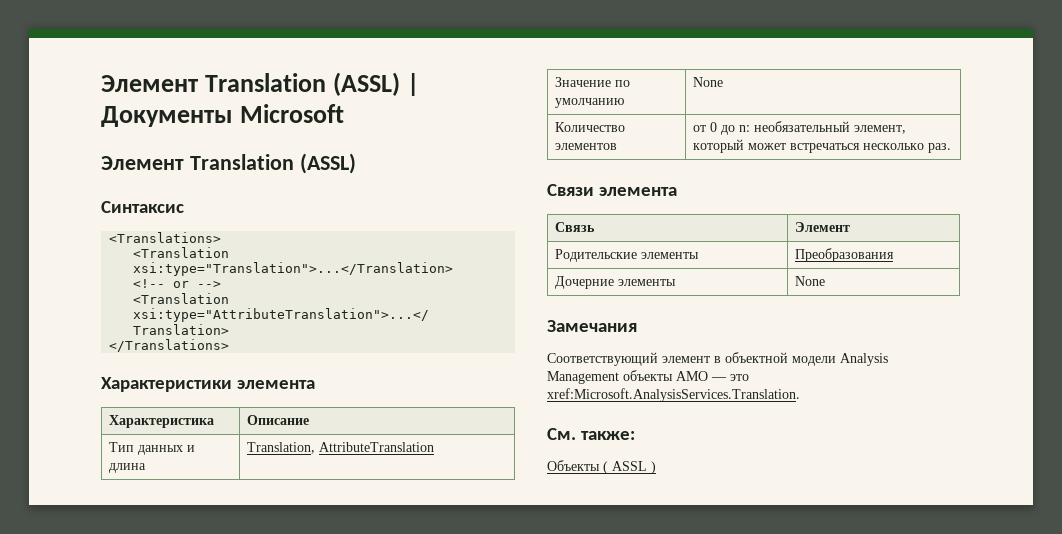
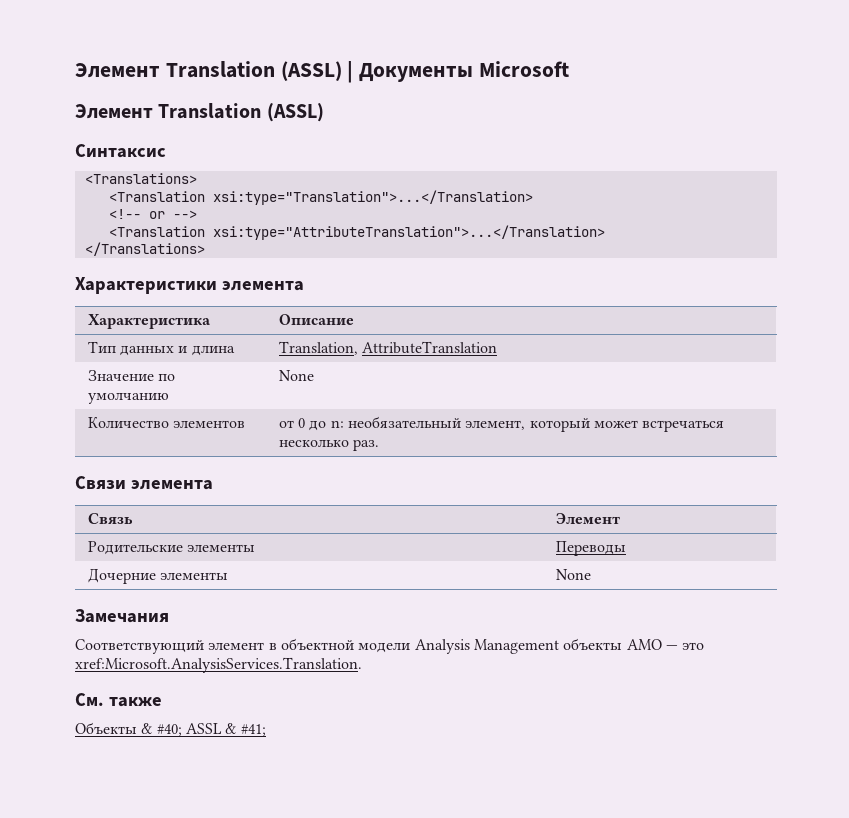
[794,248,894,262] Преобразования -> [555,541,626,556] Переводы
[581,431,636,440] также: -> [108,697,162,707] также
[603,461,656,474] ( ASSL ) -> [141,723,266,736] & #40; ASSL & #41;

